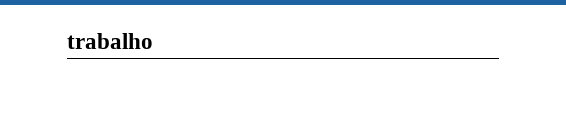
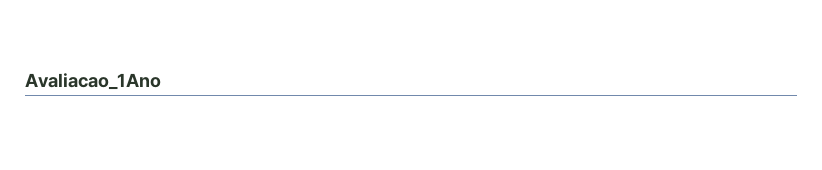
[67,33,153,49] trabalho -> [25,73,161,90] Avaliacao_1Ano

